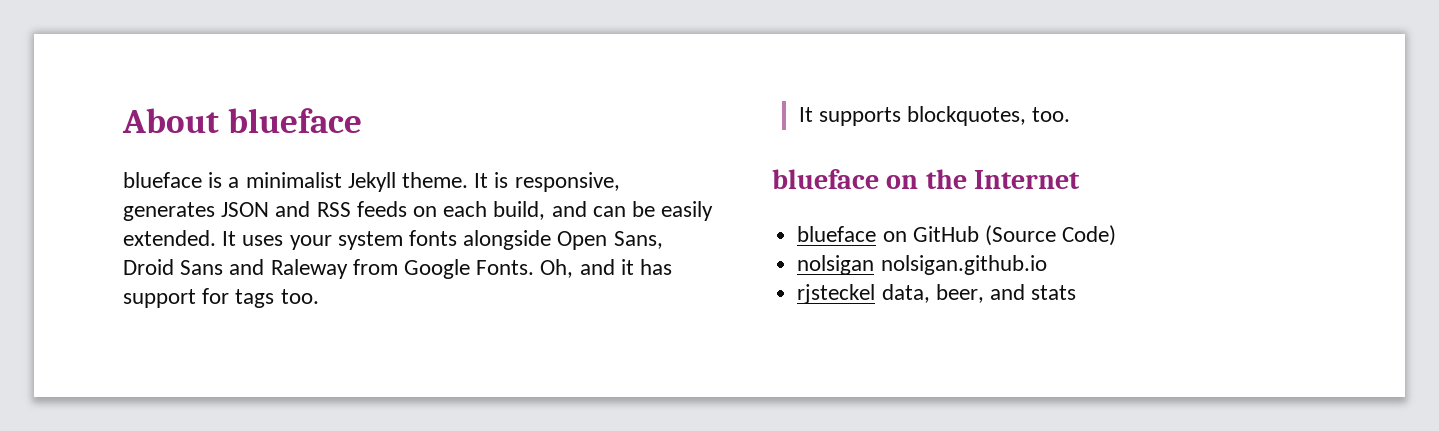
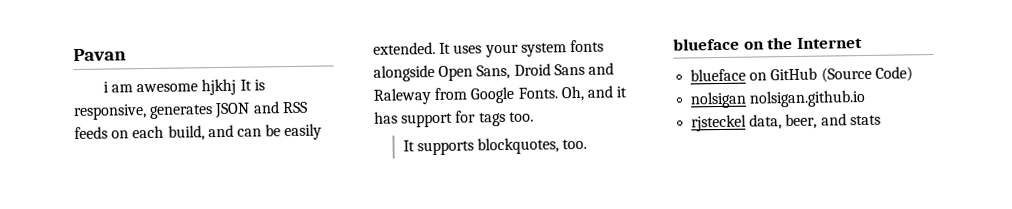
[122,108,363,133] [123,172,469,192] About blueface // blueface is a minimalist Jekyll theme. -> [73,48,127,62] [102,78,237,96] Pavan // i am awesome hjkhj

